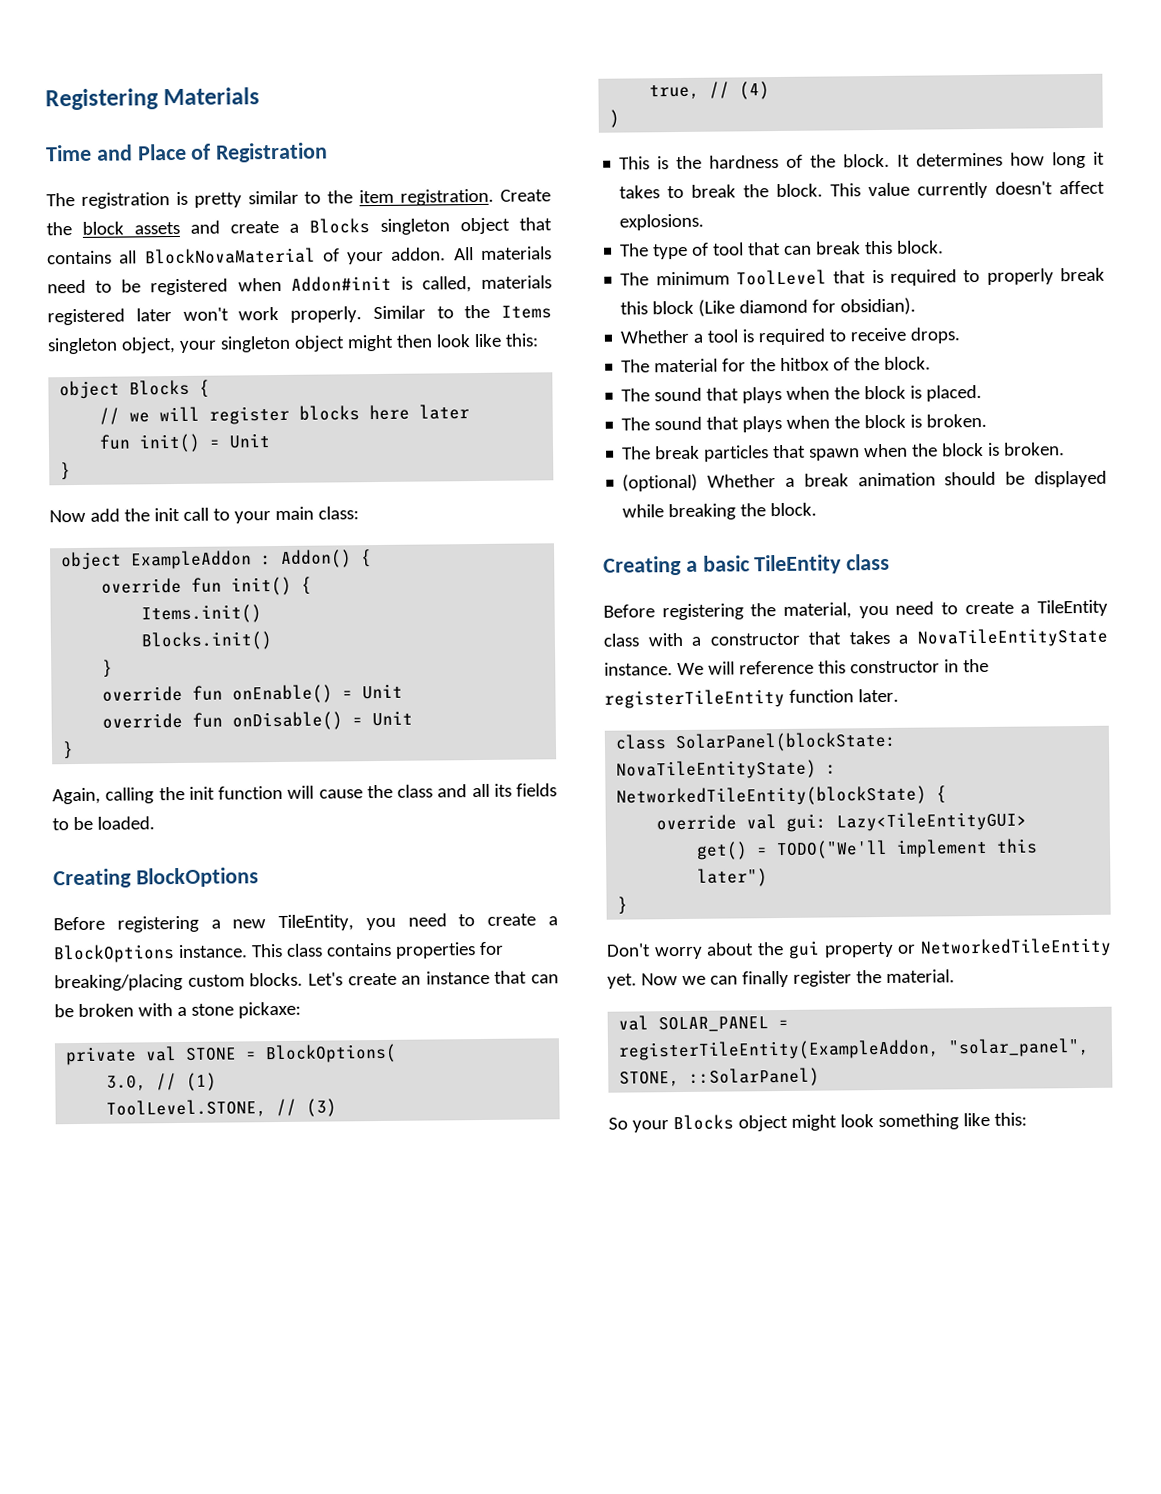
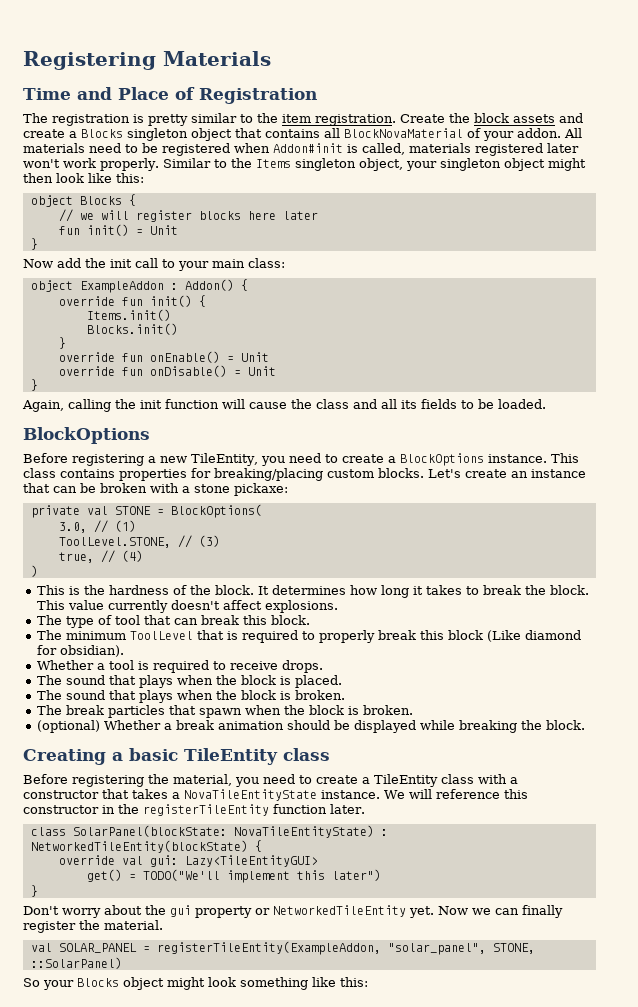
[53,868,132,889] Creating -> (546, 404) none
[621,356,932,373] // The material for the hitbox of the block. -> (323, 666) none

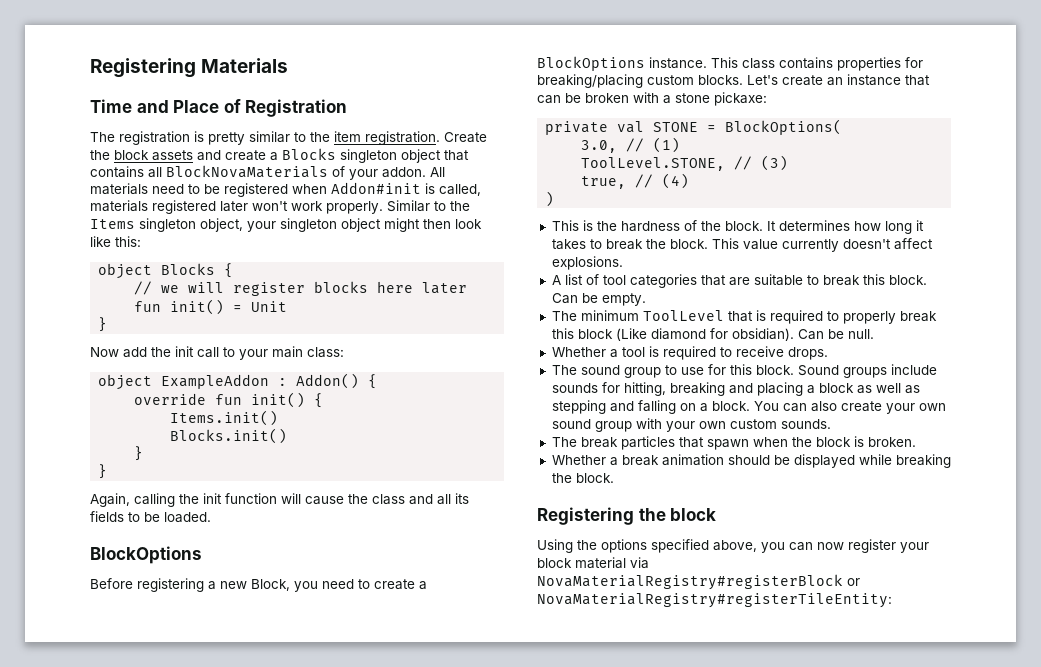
[344,128,463,138] BlockNovaMaterial -> [166,165,328,178] BlockNovaMaterials
[58,351,269,363] [58,365,276,377] // override fun onEnable() = Unit // override fun onDisable() = Unit -> (144, 453) none
[191,453,258,466] TileEntity, -> [251,579,290,591] Block,
[36,615,198,628] The type of tool that can -> [551,274,819,288] A list of tool categories that are suitable to
(310, 620) none -> [551,293,646,306] Can be empty.
(124, 651) none -> [797,329,874,340] Can be null.
[108,675,342,688] [36,690,345,703] that plays when the block is placed. // The sound that plays when the block is broken. -> [623,364,937,378] [551,382,920,396] [551,400,946,414] [551,418,831,432] group to use for this block. Sound groups include sounds for hitting, breaking and placing a block as well as stepping and falling on a block. You can also create your own sound group with your own custom sounds.
[36,720,100,733] (optional) -> (916, 442) none
[23,748,330,765] [23,774,518,787] [23,789,528,801] [23,804,365,816] [30,825,388,838] [30,840,262,853] [58,855,318,867] [86,869,381,883] [30,885,38,897] [23,905,563,918] [23,920,163,933] [30,941,535,955] [30,957,122,969] [23,977,368,990] Creating a basic TileEntity class // Before registering the material, you need to create a TileEntity class with a constructor that takes a NovaTileEntityState instance. We will reference this constructor in the registerTileEntity function later. // class SolarPanel(blockState: NovaTileEntityState) : NetworkedTileEntity(blockState) { // override val gui: Lazy<TileEntityGUI> // get() = TODO("We'll implement this later") // } // Don't worry about the gui property or NetworkedTileEntity yet. Now we can finally register the material. // val SOLAR_PANEL = registerTileEntity(ExampleAddon, "solar_panel", STONE, ::SolarPanel) // So your Blocks object might look something like this: -> [537,507,717,525] [537,539,929,553] [537,557,649,569] [537,574,860,590] [537,593,892,608] Registering the block // Using the options specified above, you can now register your block material via NovaMaterialRegistry#registerBlock or NovaMaterialRegistry#registerTileEntity:

